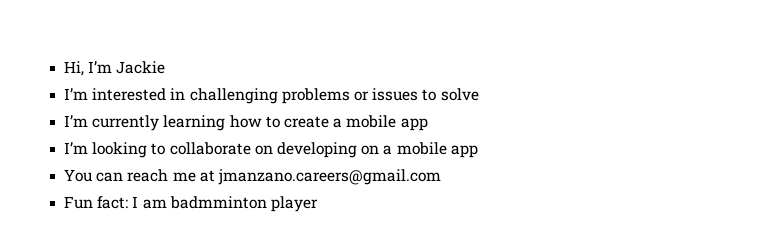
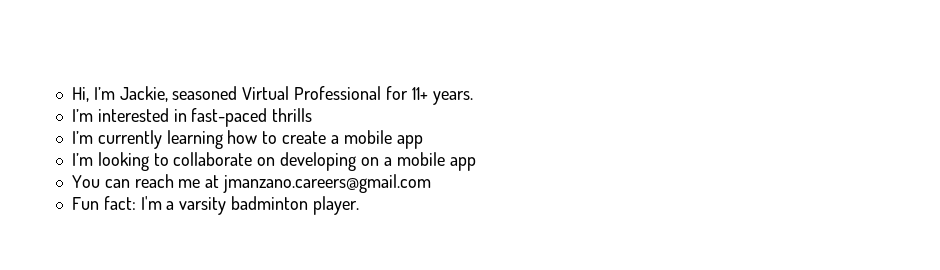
[116,61,166,74] [64,88,479,104] Jackie // I’m interested in challenging problems or issues to solve -> [119,86,473,105] [71,108,313,127] Jackie, seasoned Virtual Professional for 11+ years. // I’m interested in fast-paced thrills
[132,196,318,212] I am badmminton player -> [140,196,359,215] I'm a varsity badminton player.

